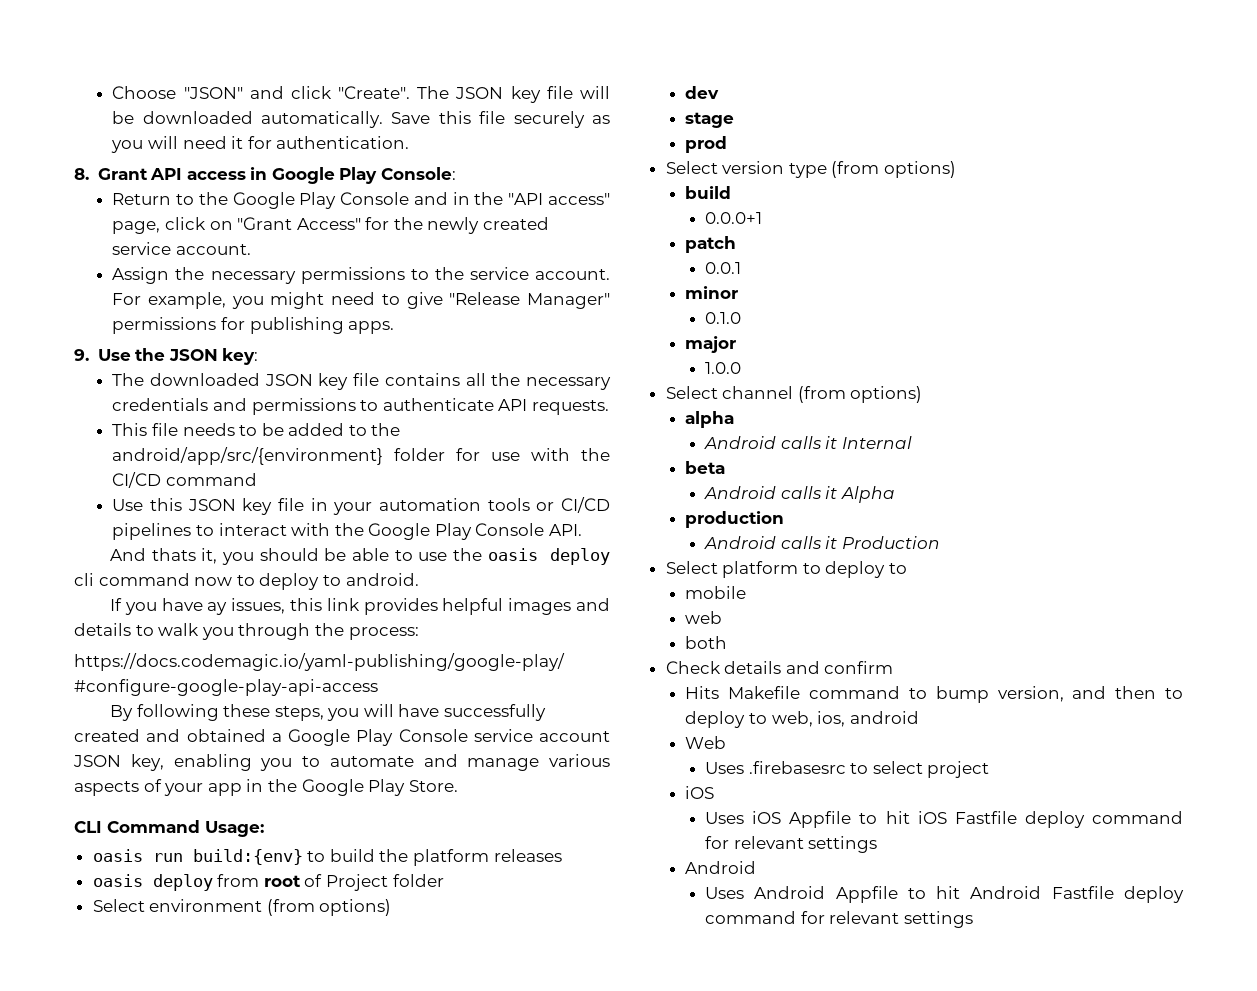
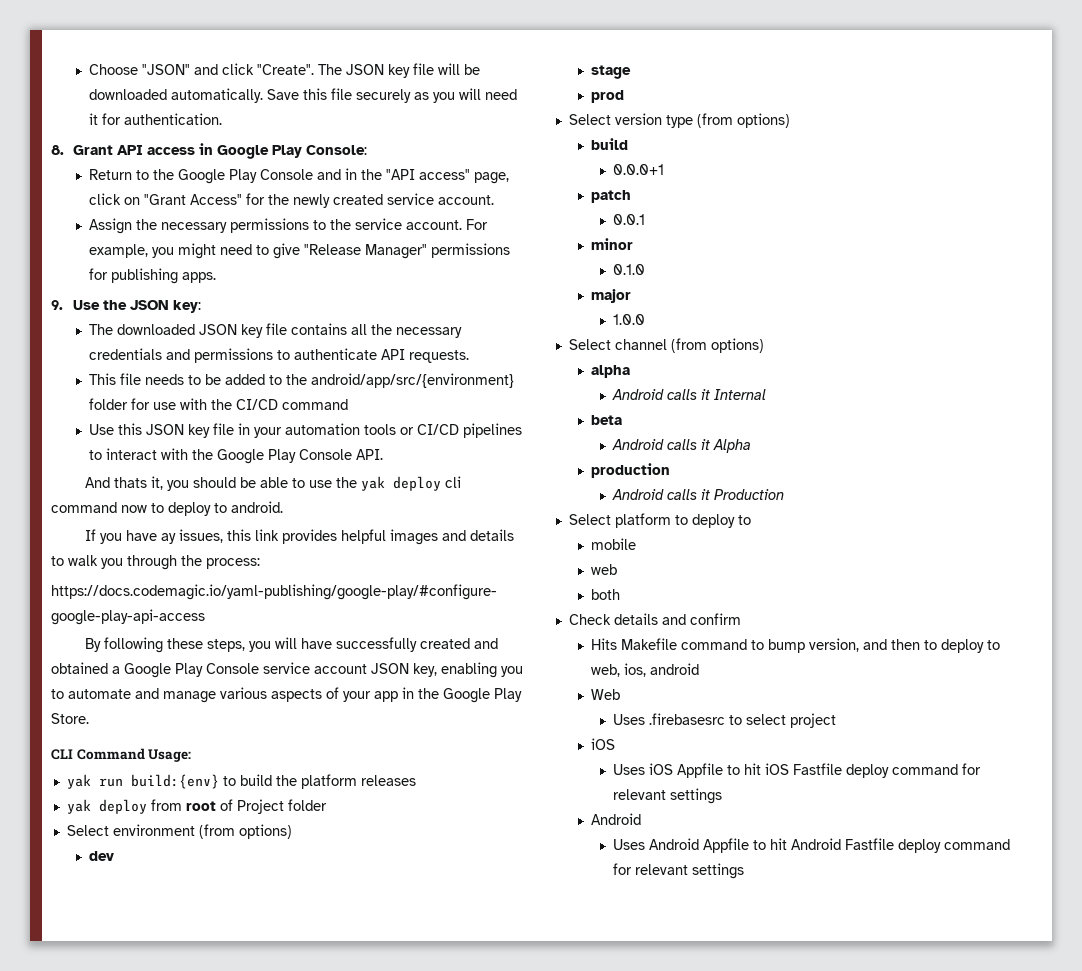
[487,548,538,561] oasis -> [360,476,385,491] yak
[92,849,143,862] oasis -> [66,774,91,789] yak
[92,874,143,887] oasis -> [66,799,91,814] yak

